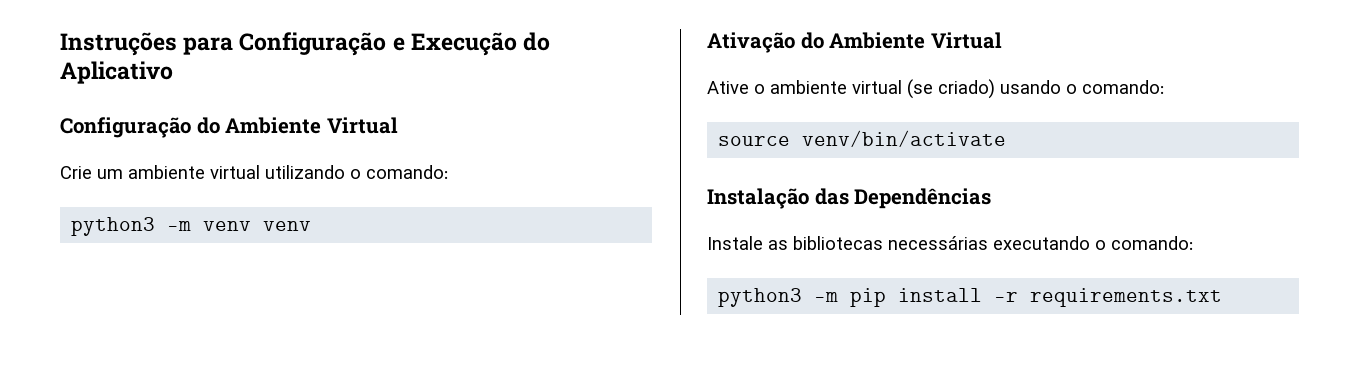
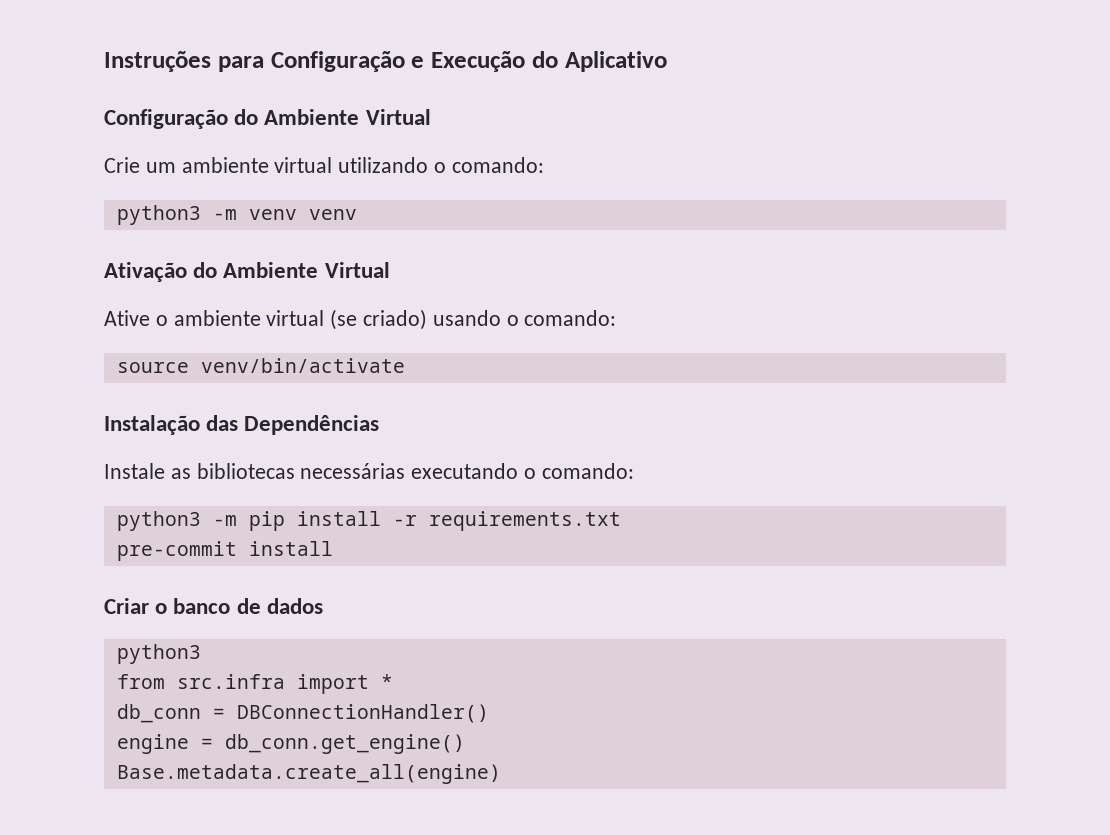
(1223, 297) none -> [116,541,333,561] [104,598,323,614] [116,644,201,664] [116,674,393,694] [116,704,489,723] [116,734,465,754] [116,764,501,784] // pre-commit install // Criar o banco de dados // python3 // from src.infra import * // db_conn = DBConnectionHandler() // engine = db_conn.get_engine() // Base.metadata.create_all(engine)

